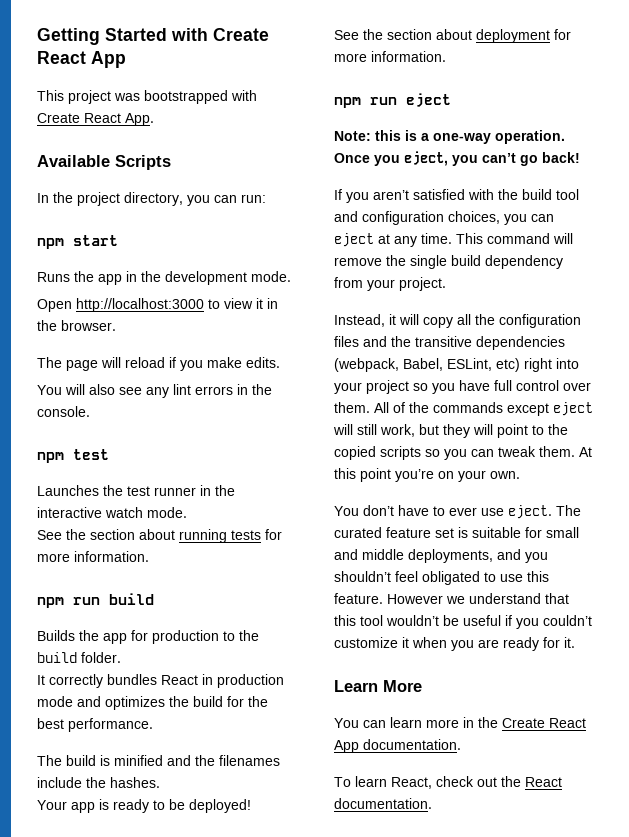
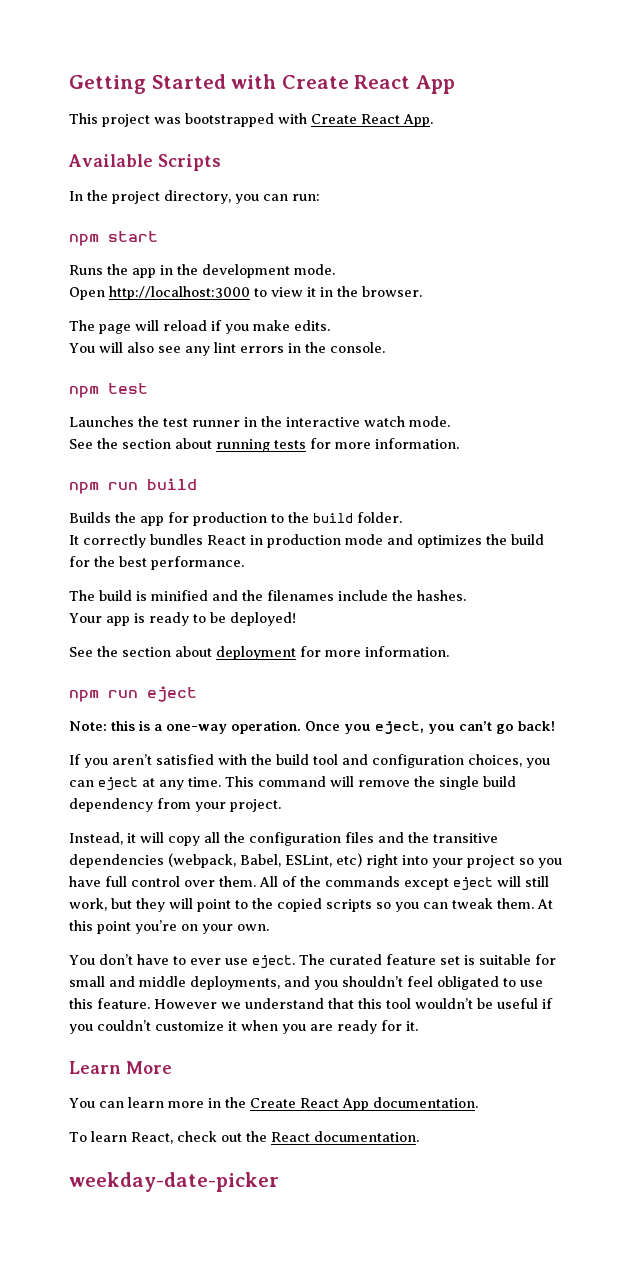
(432, 803) none -> [69,1172,279,1192] // weekday-date-picker

